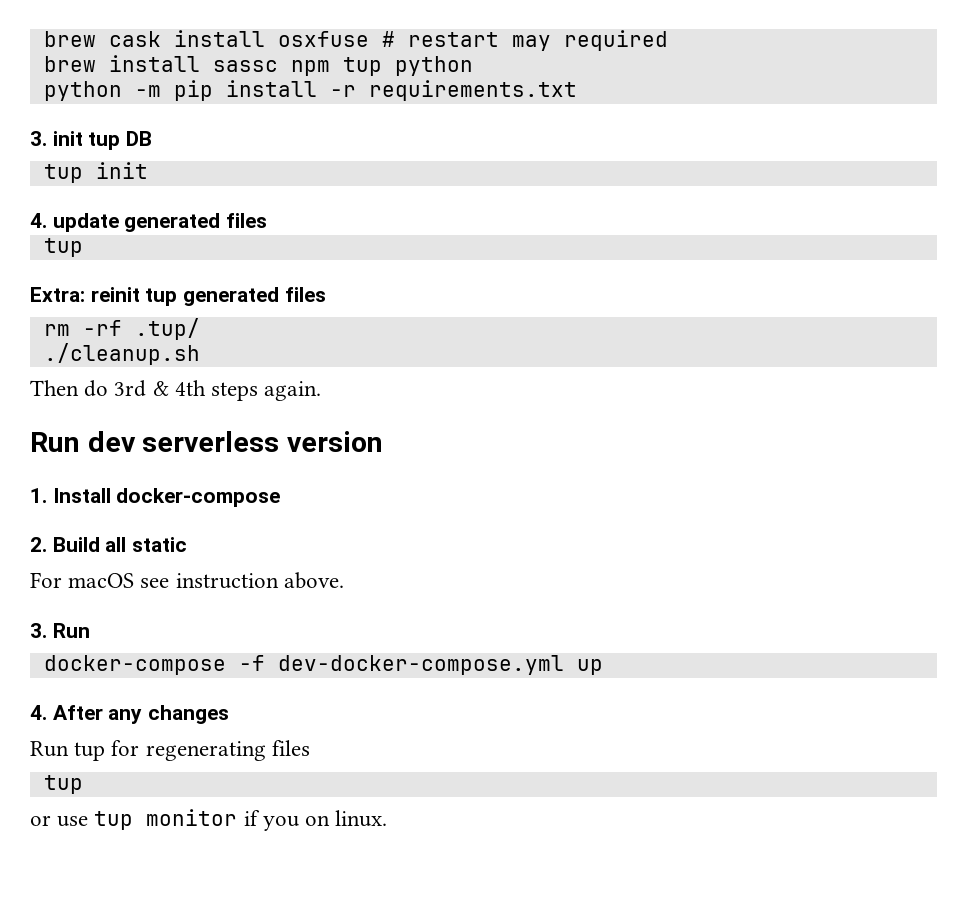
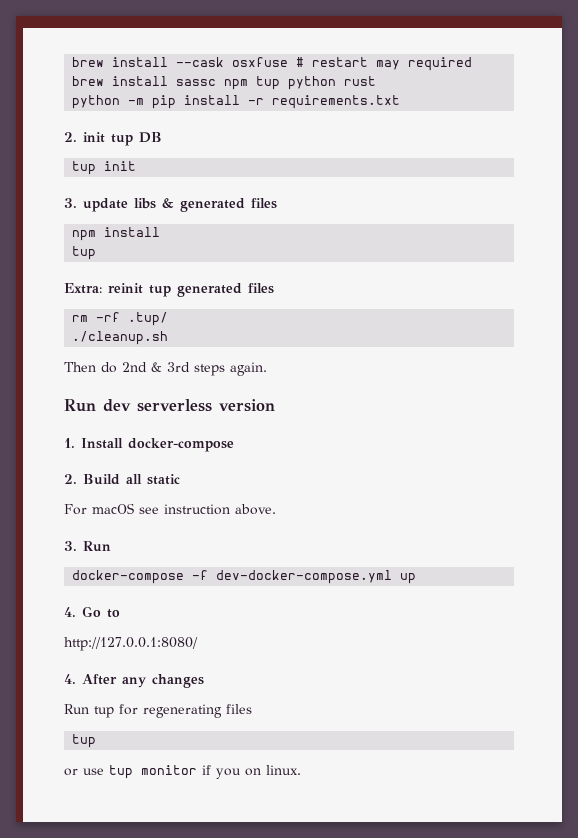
[43,30,265,47] brew cask install -> [72,57,225,67] brew install --cask
(473, 66) none -> [344,76,377,86] rust
[30,131,47,146] 3. -> [64,132,77,142] 2.
[30,213,268,232] 4. update generated files -> [64,198,277,212] [72,227,161,241] 3. update libs & generated files // npm install
[114,380,206,397] 3rd & 4th -> [122,362,190,372] 2nd & 3rd
(603, 667) none -> [64,606,120,618] [64,637,198,651] // 4. Go to // http://127.0.0.1:8080/

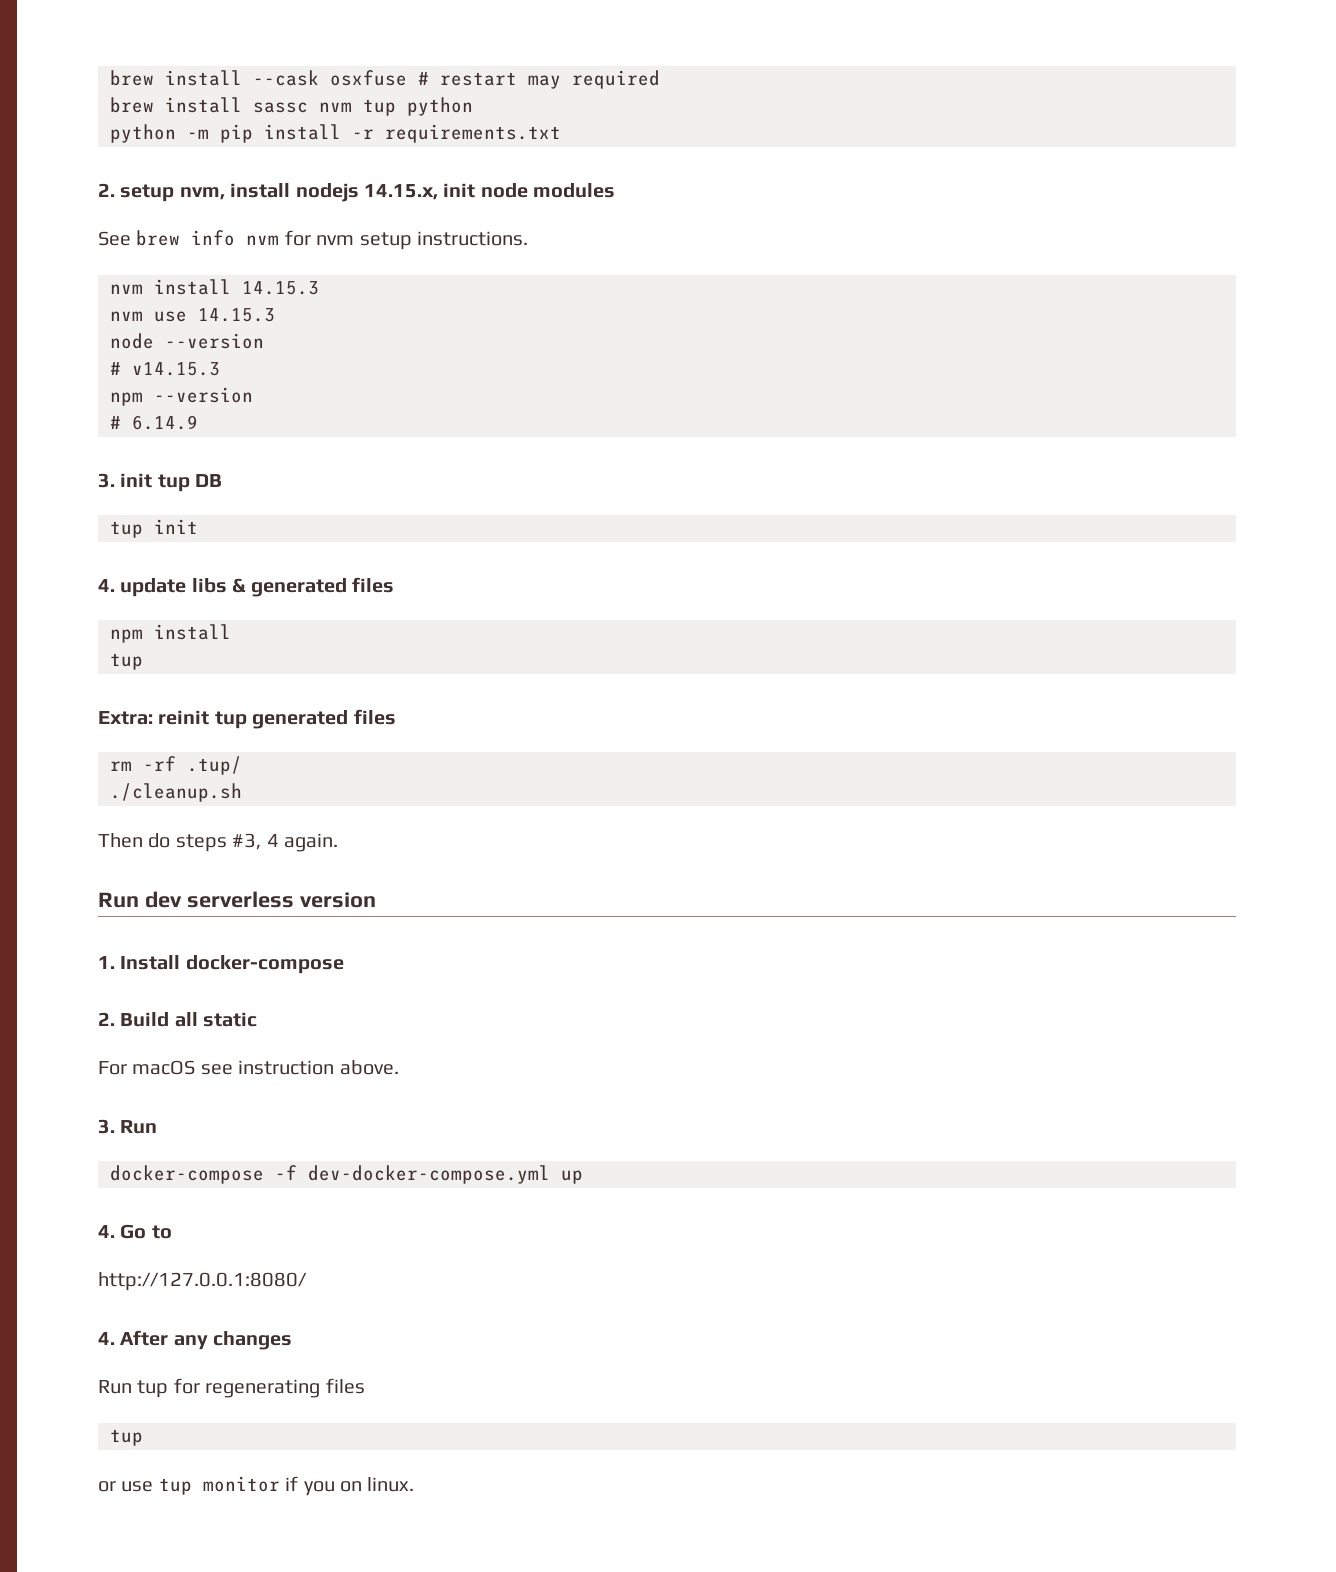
[224,79,249,90] npm -> [319,102,352,112] nvm
[344,76,377,86] rust -> (473, 106) none
(77, 137) none -> [120,183,616,202] [98,230,528,250] [110,279,319,295] [110,308,275,322] [110,333,264,349] [110,362,220,376] [110,387,253,406] [110,415,198,430] [98,473,115,488] setup nvm, install nodejs 14.15.x, init node modules // See brew info nvm for nvm setup instructions. // nvm install 14.15.3 // nvm use 14.15.3 // node --version // # v14.15.3 // npm --version // # 6.14.9 // 3.
[64,198,77,208] 3. -> [98,579,115,592] 4.
[122,362,225,376] 2nd & 3rd steps -> [175,833,279,852] steps #3, 4

